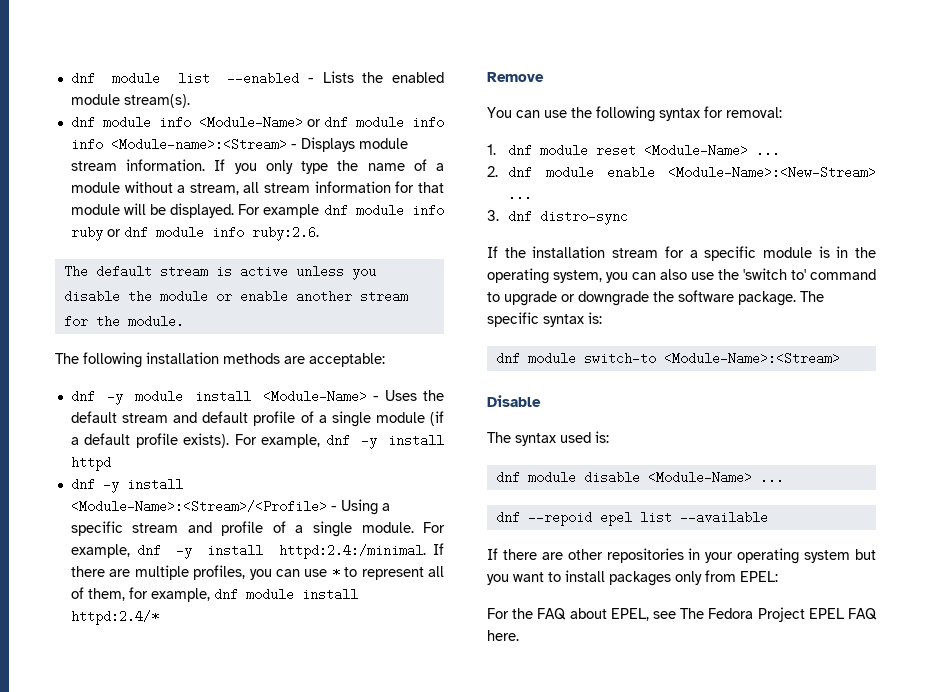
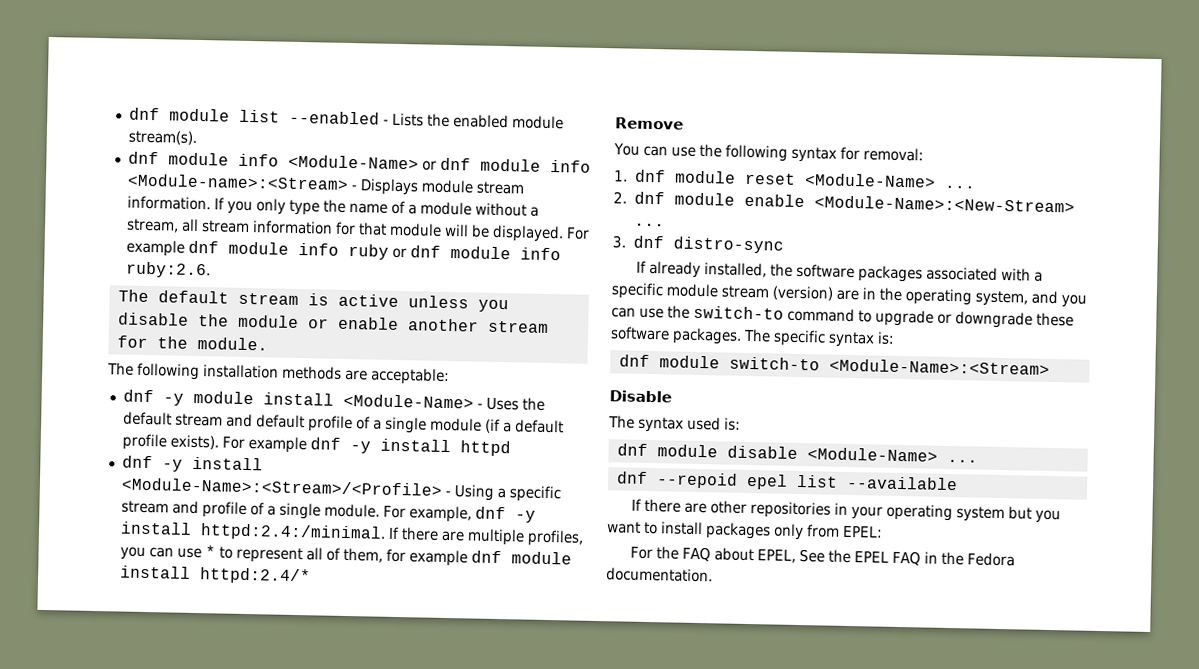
[70,138,103,151] info -> (591, 166) none
[261,434,321,448] example, -> [247,436,307,454] example
[150,588,210,602] example, -> [408,549,468,567] example
[504,246,830,261] the installation stream for a specific module is -> [649,260,1044,283] [611,282,859,301] already installed, the software packages associated with a specific module stream (version) are
[606,268,806,283] you can also use the 'switch to' -> [1031,290,1087,308] [611,305,784,320] and you can use the switch-to
[653,290,796,306] the software package. -> [1036,312,1074,327] [610,326,742,345] these software packages.
[653,607,877,622] [487,630,519,641] see The Fedora Project EPEL FAQ here. -> [799,549,1016,567] [606,567,713,583] See the EPEL FAQ in the Fedora documentation.

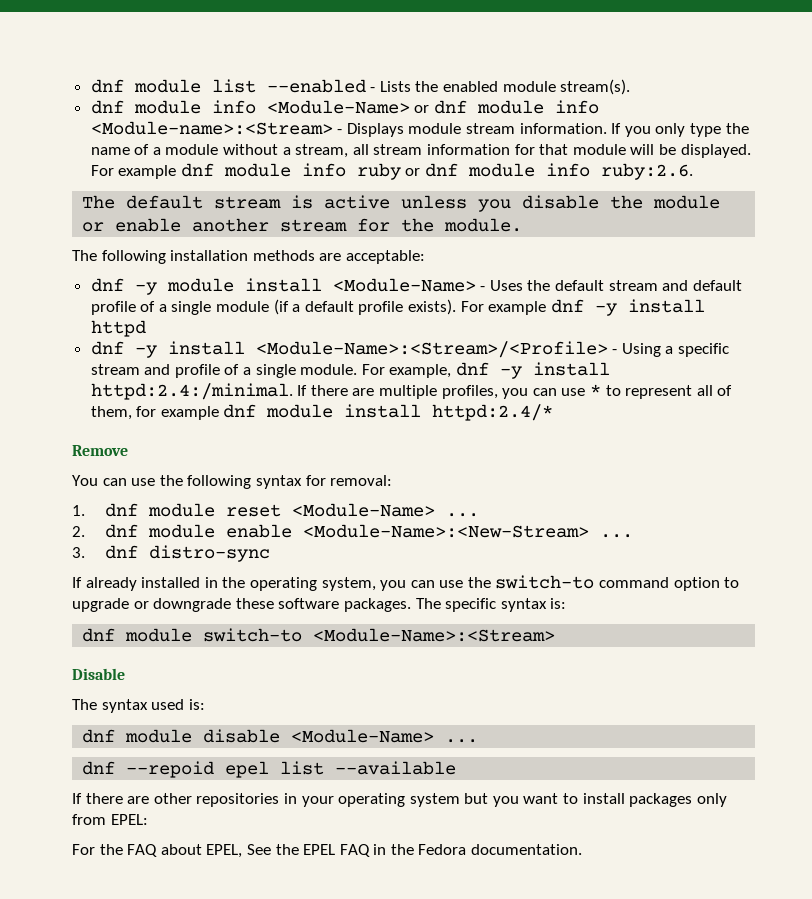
[704,262,1044,283] [611,282,859,301] installed, the software packages associated with a specific module stream (version) are -> [141,577,201,588] installed
[1031,290,1058,305] and -> (376, 584) none
(855, 315) none -> [673,577,720,591] option

